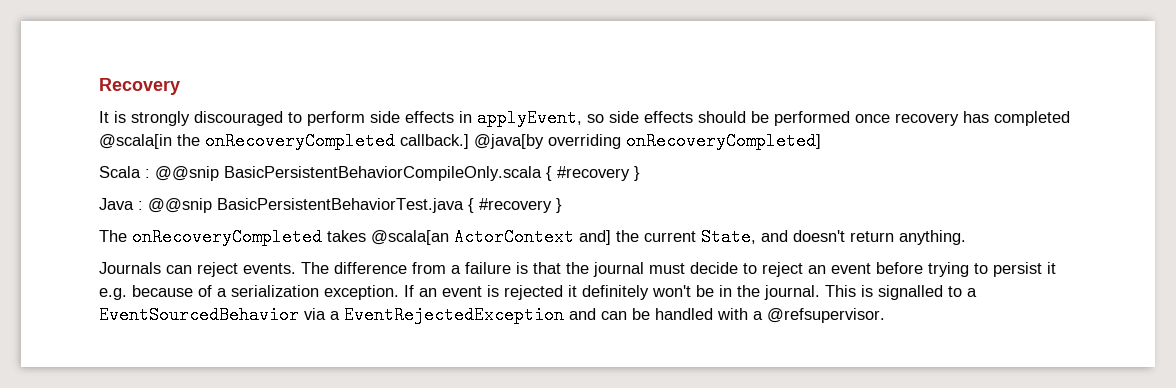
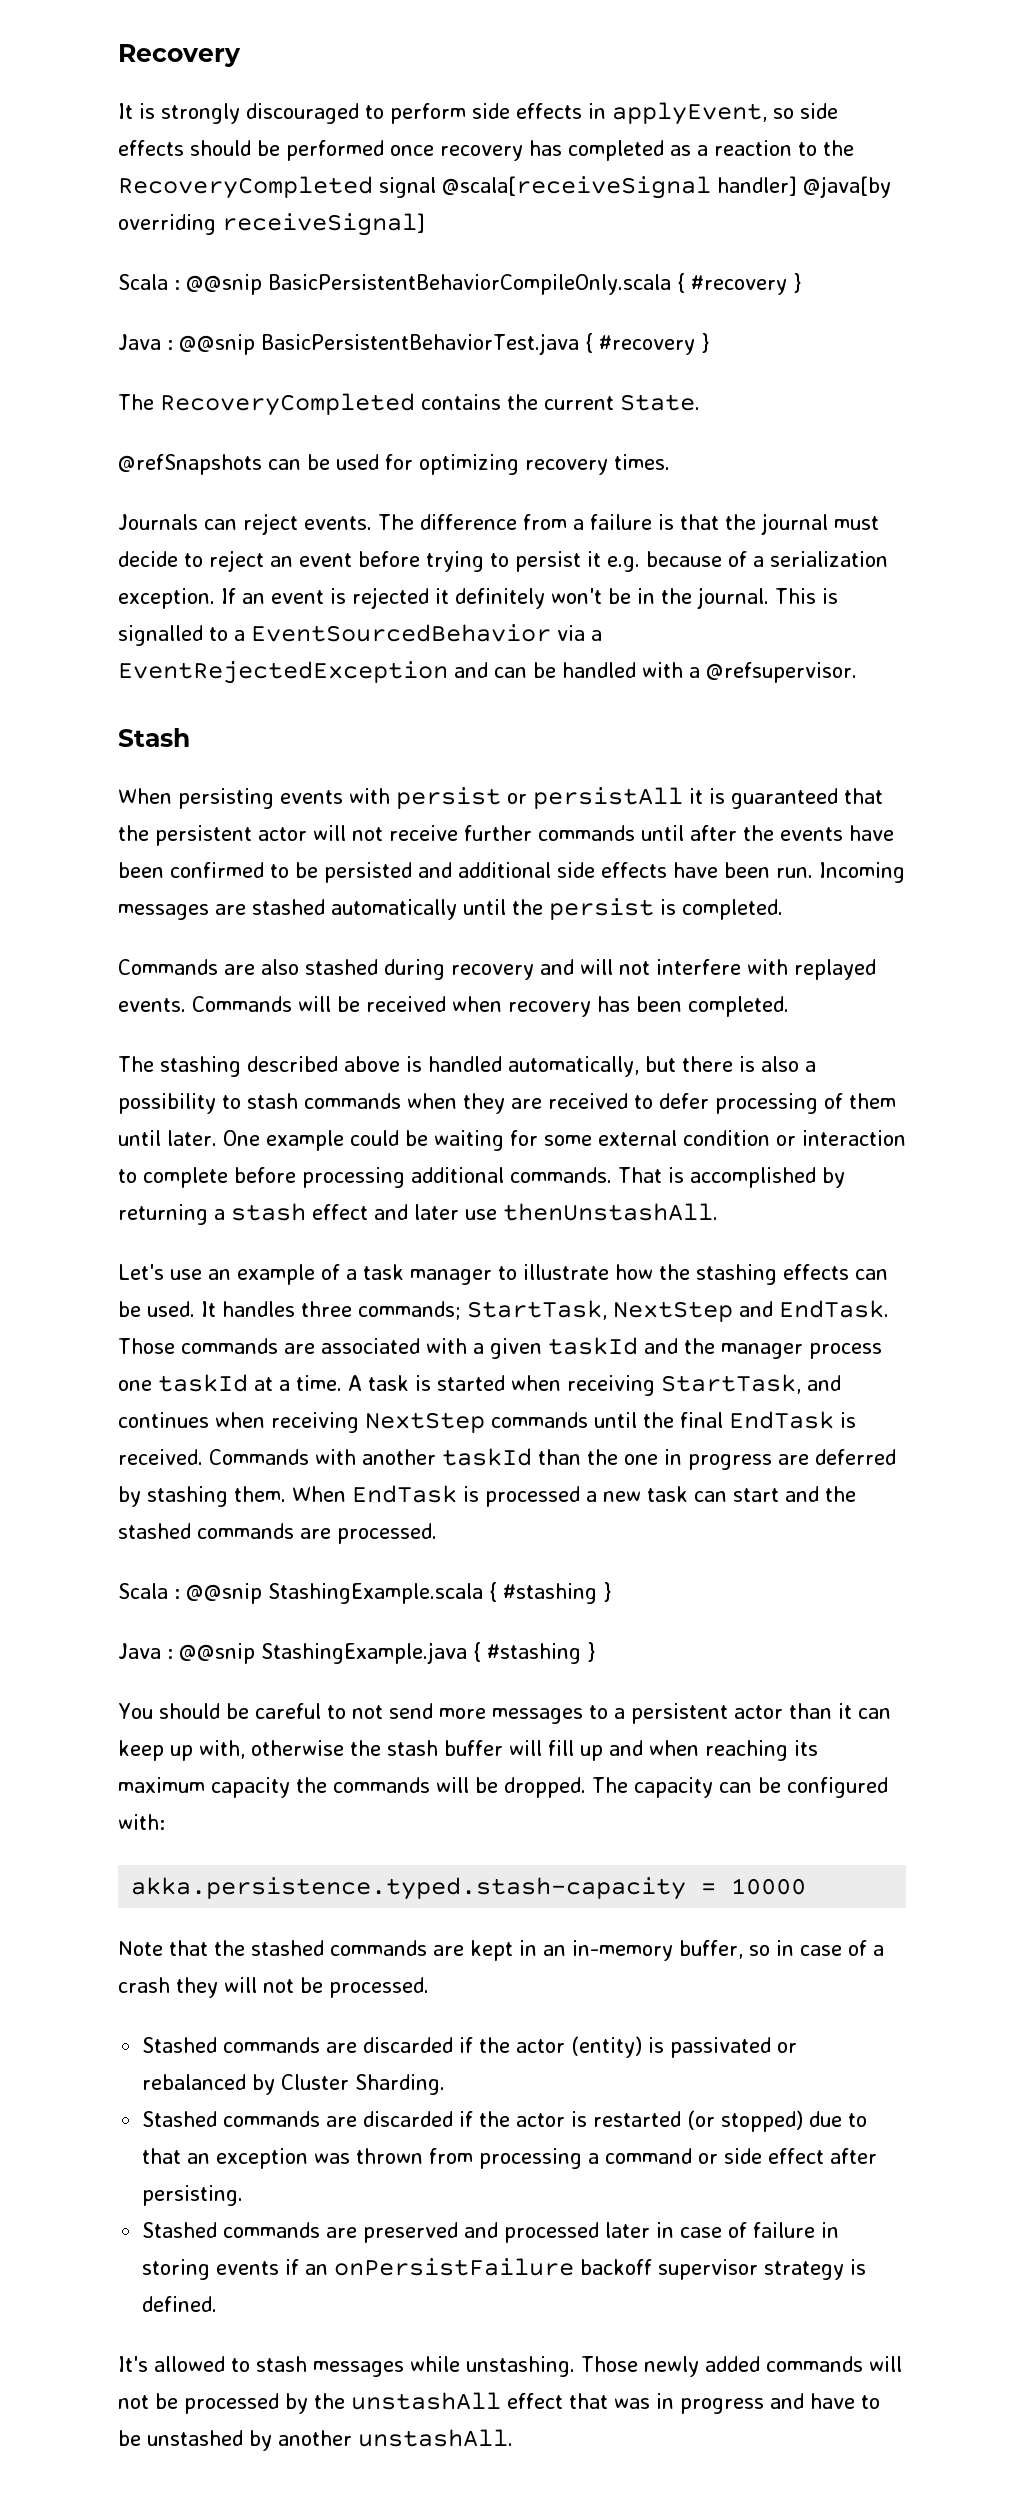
[99,132,469,150] @scala[in the onRecoveryCompleted callback.] -> [670,140,854,156] [118,176,797,199] as a reaction to the RecoveryCompleted signal @scala[receiveSignal handler]
[626,132,821,150] onRecoveryCompleted] -> [222,213,425,236] receiveSignal]
[132,228,966,246] onRecoveryCompleted takes @scala[an ActorContext and] the current State, and doesn't return anything. -> [160,393,700,416] [118,454,670,475] RecoveryCompleted contains the current State. // @refSnapshots can be used for optimizing recovery times.
(885, 315) none -> [118,728,190,747] [118,787,883,809] [118,825,894,846] [118,862,905,883] [118,898,783,920] [118,959,876,980] [118,996,789,1017] [118,1056,816,1077] [118,1093,896,1114] [118,1130,906,1151] [118,1167,845,1188] [118,1203,718,1225] [118,1264,888,1285] [118,1300,889,1322] [118,1337,882,1359] [118,1374,841,1396] [118,1411,856,1433] [118,1448,896,1470] [118,1485,856,1507] [118,1523,437,1544] [118,1582,612,1604] [118,1642,596,1664] [118,1703,891,1724] [118,1740,818,1761] [118,1777,888,1798] [118,1814,165,1830] [131,1877,807,1900] [118,1940,884,1961] [118,1977,429,1998] [142,2036,798,2058] [142,2074,446,2095] [142,2110,868,2132] [142,2148,878,2169] [142,2185,244,2206] [142,2222,840,2243] [142,2258,867,2280] [142,2296,218,2312] [118,2356,902,2377] [118,2392,880,2414] [118,2429,513,2451] // Stash // When persisting events with persist or persistAll it is guaranteed that the persistent actor will not receive further commands until after the events have been confirmed to be persisted and additional side effects have been run. Incoming messages are stashed automatically until the persist is completed. // Commands are also stashed during recovery and will not interfere with replayed events. Commands will be received when recovery has been completed. // The stashing described above is handled automatically, but there is also a possibility to stash commands when they are received to defer processing of them until later. One example could be waiting for some external condition or interaction to complete before processing additional commands. That is accomplished by returning a stash effect and later use thenUnstashAll. // Let's use an example of a task manager to illustrate how the stashing effects can be used. It handles three commands; StartTask, NextStep and EndTask. Those commands are associated with a given taskId and the manager process one taskId at a time. A task is started when receiving StartTask, and continues when receiving NextStep commands until the final EndTask is received. Commands with another taskId than the one in progress are deferred by stashing them. When EndTask is processed a new task can start and the stashed commands are processed. // Scala : @@snip StashingExample.scala { #stashing } // Java : @@snip StashingExample.java { #stashing } // You should be careful to not send more messages to a persistent actor than it can keep up with, otherwise the stash buffer will fill up and when reaching its maximum capacity the commands will be dropped. The capacity can be configured with: // akka.persistence.typed.stash-capacity = 10000 // Note that the stashed commands are kept in an in-memory buffer, so in case of a crash they will not be processed. // Stashed commands are discarded if the actor (entity) is passivated or rebalanced by Cluster Sharding. // Stashed commands are discarded if the actor is restarted (or stopped) due to that an exception was thrown from processing a command or side effect after persisting. // Stashed commands are preserved and processed later in case of failure in storing events if an onPersistFailure backoff supervisor strategy is defined. // It's allowed to stash messages while unstashing. Those newly added commands will not be processed by the unstashAll effect that was in progress and have to be unstashed by another unstashAll.

